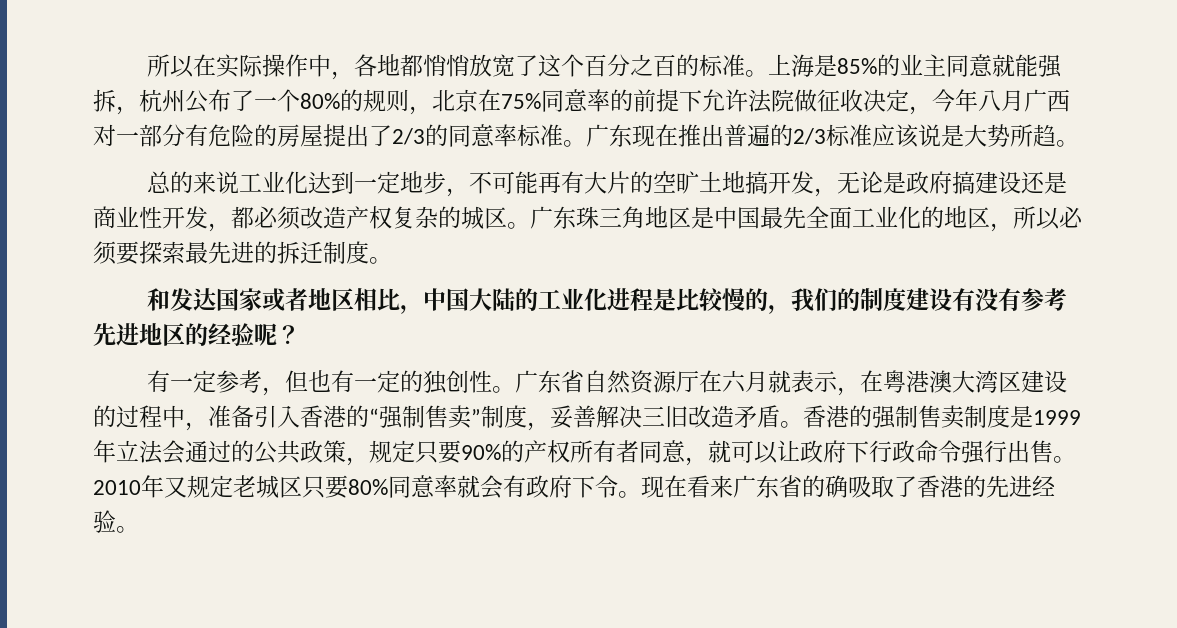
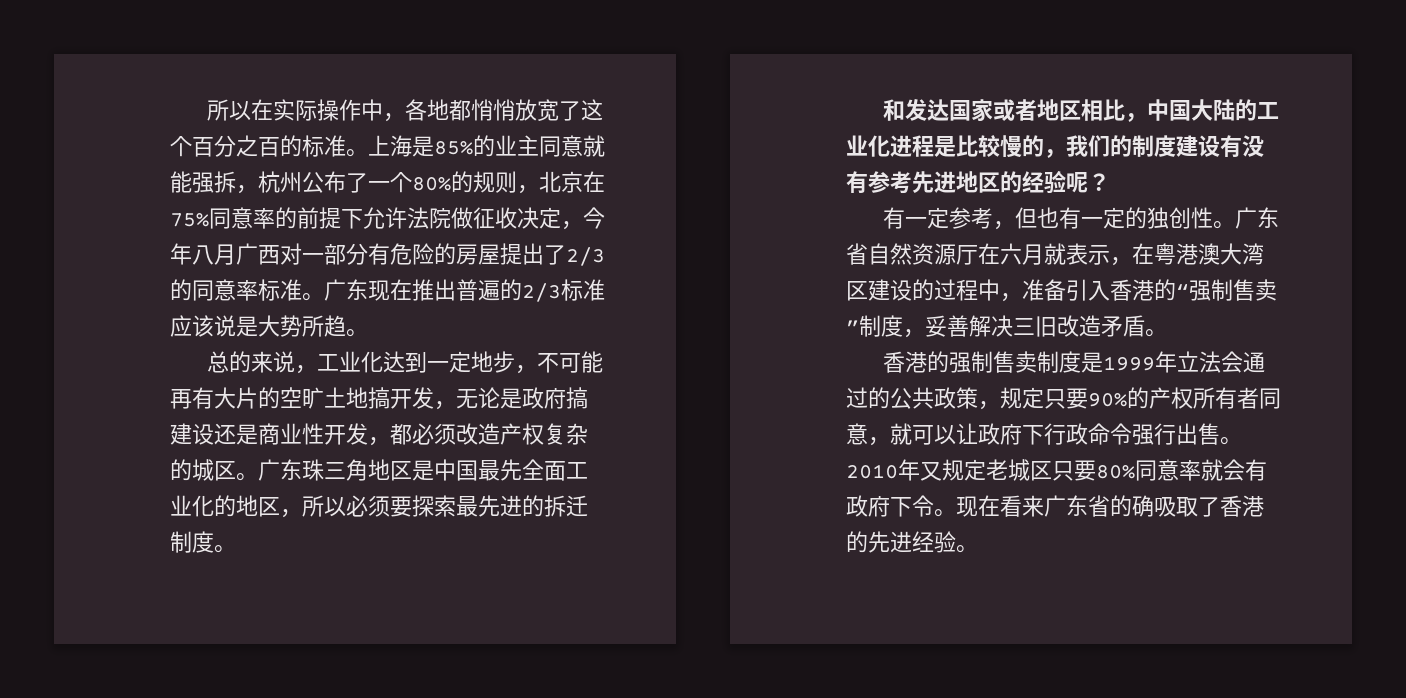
(240, 182) none -> [295,365,318,374] ，
(803, 424) none -> (1167, 333) //

